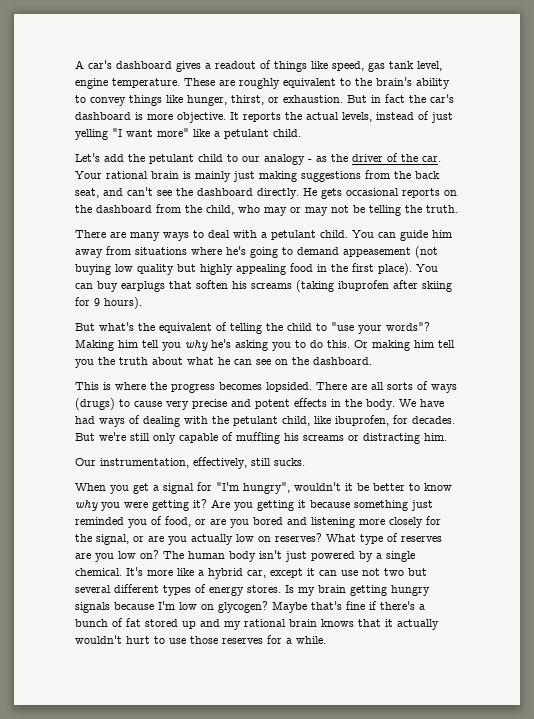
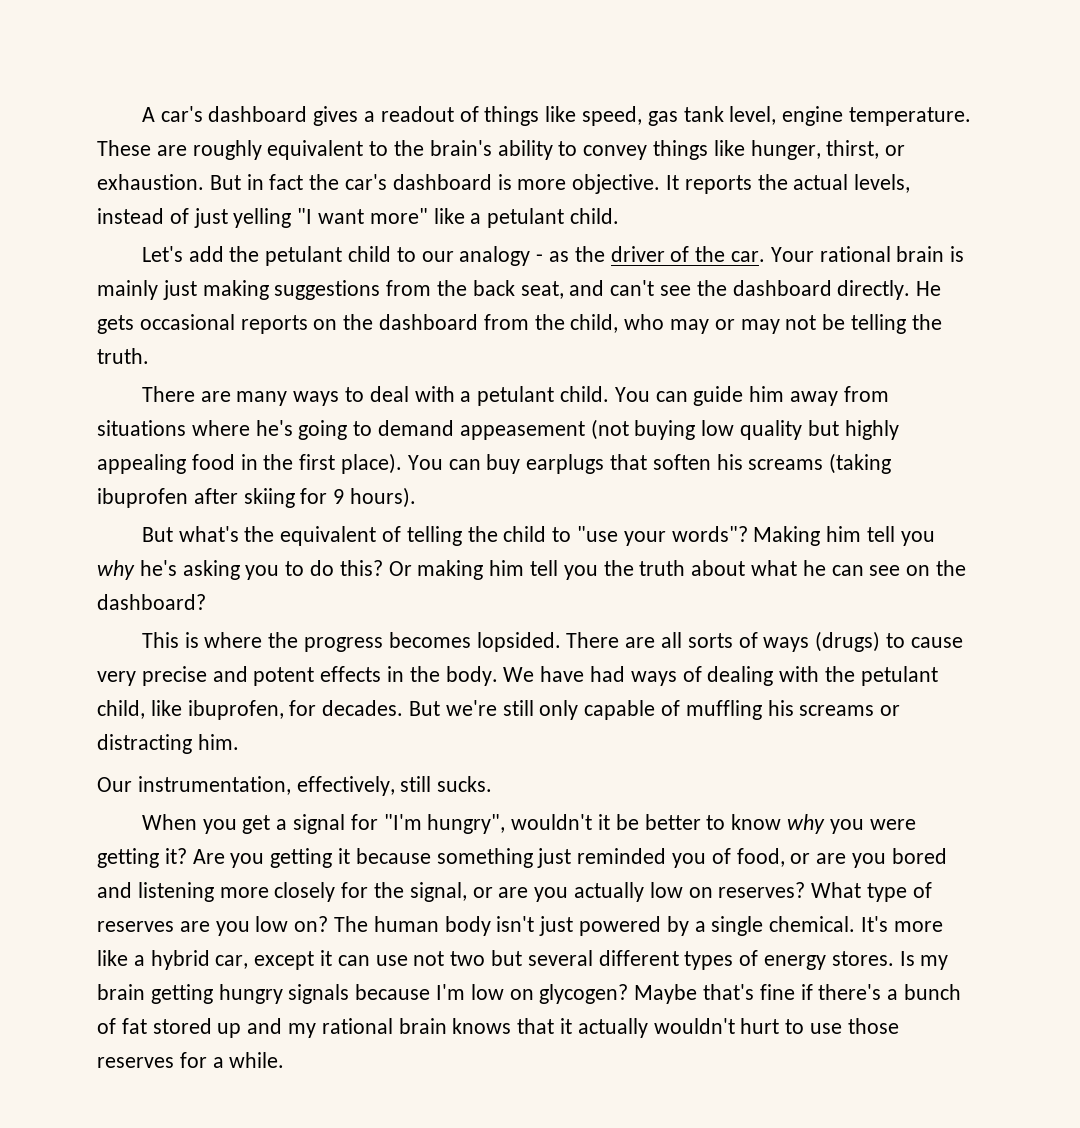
[327,340,350,348] this. -> [339,560,383,576] this?
[313,357,372,365] dashboard. -> [97,594,206,610] dashboard?

